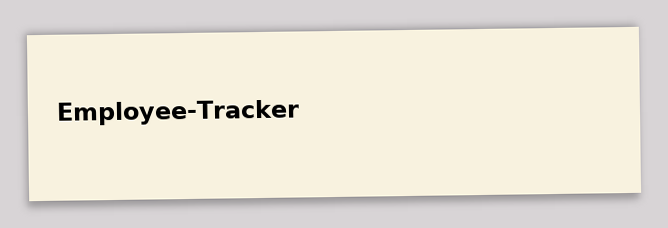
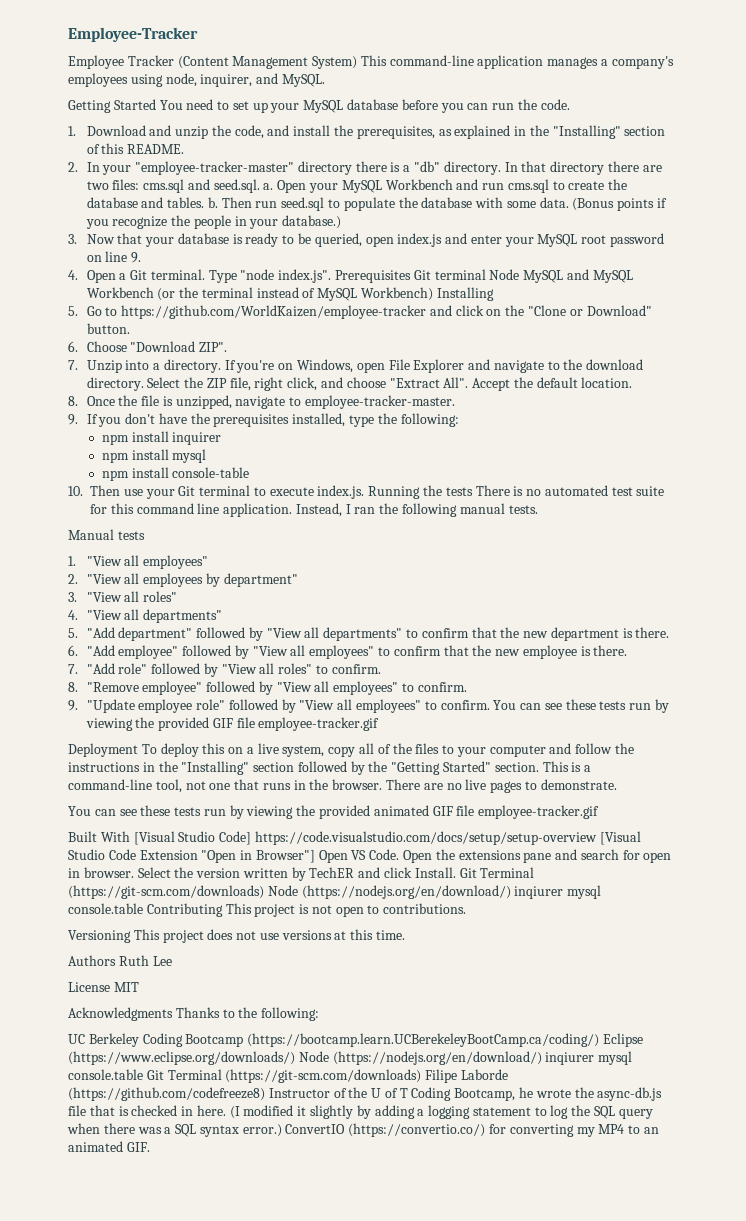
(300, 112) none -> [68,55,674,69] [68,73,325,87] [68,99,570,113] [68,125,666,139] [86,143,185,154] [68,161,662,175] [86,179,628,193] [86,197,667,211] [85,215,342,229] [68,233,664,247] [86,251,142,263] [68,269,633,283] [86,287,494,301] [68,305,652,319] [86,323,130,334] [68,341,228,352] [68,359,644,373] [86,377,633,391] [68,395,455,409] [68,413,459,427] [101,431,222,445] [101,449,207,463] [101,467,250,481] [68,485,665,499] [90,503,538,517] [68,529,145,540] [68,555,209,569] [68,573,298,587] [68,591,178,602] [68,609,223,623] [68,627,670,641] [68,645,628,659] [68,663,381,677] [68,681,467,695] [68,699,669,713] [85,717,380,731] [68,743,635,757] [68,761,592,775] [68,779,617,793] [68,805,600,819] [68,831,641,845] [68,849,672,863] [68,867,535,881] [68,885,602,899] [68,903,467,917] [68,929,406,943] [68,955,172,966] [68,982,139,992] [68,1007,320,1021] [68,1033,643,1047] [68,1051,633,1065] [68,1069,508,1083] [68,1087,663,1101] [68,1105,653,1119] [67,1123,659,1137] [68,1141,150,1152] // Employee Tracker (Content Management System) This command-line application manages a company's employees using node, inquirer, and MySQL. // Getting Started You need to set up your MySQL database before you can run the code. // 1. Download and unzip the code, and install the prerequisites, as explained in the "Installing" section of this README. // 2. In your "employee-tracker-master" directory there is a "db" directory. In that directory there are two files: cms.sql and seed.sql. a. Open your MySQL Workbench and run cms.sql to create the database and tables. b. Then run seed.sql to populate the database with some data. (Bonus points if you recognize the people in your database.) // 3. Now that your database is ready to be queried, open index.js and enter your MySQL root password on line 9. // 4. Open a Git terminal. Type "node index.js". Prerequisites Git terminal Node MySQL and MySQL Workbench (or the terminal instead of MySQL Workbench) Installing // 5. Go to https://github.com/WorldKaizen/employee-tracker and click on the "Clone or Download" button. // 6. Choose "Download ZIP". // 7. Unzip into a directory. If you're on Windows, open File Explorer and navigate to the download directory. Select the ZIP file, right click, and choose "Extract All". Accept the default location. // 8. Once the file is unzipped, navigate to employee-tracker-master. // 9. If you don't have the prerequisites installed, type the following: // npm install inquirer // npm install mysql // npm install console-table // 10. Then use your Git terminal to execute index.js. Running the tests There is no automated test suite for this command line application. Instead, I ran the following manual tests. // Manual tests // 1. "View all employees" // 2. "View all employees by department" // 3. "View all roles" // 4. "View all departments" // 5. "Add department" followed by "View all departments" to confirm that the new department is there. // 6. "Add employee" followed by "View all employees" to confirm that the new employee is there. // 7. "Add role" followed by "View all roles" to confirm. // 8. "Remove employee" followed by "View all employees" to confirm. // 9. "Update employee role" followed by "View all employees" to confirm. You can see these tests run by viewing the provided GIF file employee-tracker.gif // Deployment To deploy this on a live system, copy all of the files to your computer and follow the instructions in the "Installing" section followed by the "Getting Started" section. This is a command-line tool, not one that runs in the browser. There are no live pages to demonstrate. // You can see these tests run by viewing the provided animated GIF file employee-tracker.gif // Built With [Visual Studio Code] https://code.visualstudio.com/docs/setup/setup-overview [Visual Studio Code Extension "Open in Browser"] Open VS Code. Open the extensions pane and search for open in browser. Select the version written by TechER and click Install. Git Terminal (https://git-scm.com/downloads) Node (https://nodejs.org/en/download/) inqiurer mysql console.table Contributing This project is not open to contributions. // Versioning This project does not use versions at this time. // Authors Ruth Lee // License MIT // Acknowledgments Thanks to the following: // UC Berkeley Coding Bootcamp (https://bootcamp.learn.UCBerekeleyBootCamp.ca/coding/) Eclipse (https://www.eclipse.org/downloads/) Node (https://nodejs.org/en/download/) inqiurer mysql console.table Git Terminal (https://git-scm.com/downloads) Filipe Laborde (https://github.com/codefreeze8) Instructor of the U of T Coding Bootcamp, he wrote the async-db.js file that is checked in here. (I modified it slightly by adding a logging statement to log the SQL query when there was a SQL syntax error.) ConvertIO (https://convertio.co/) for converting my MP4 to an animated GIF.

